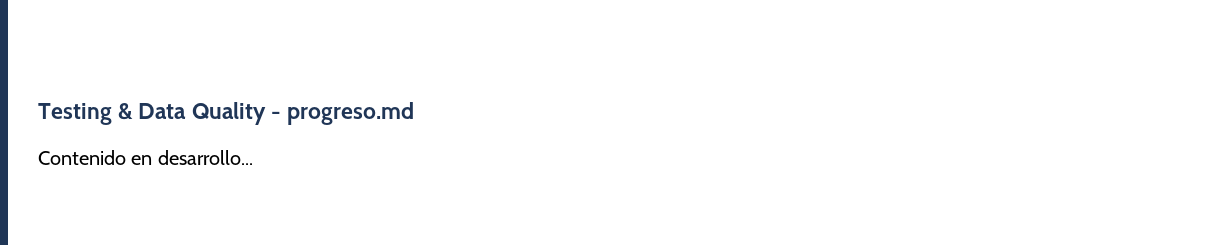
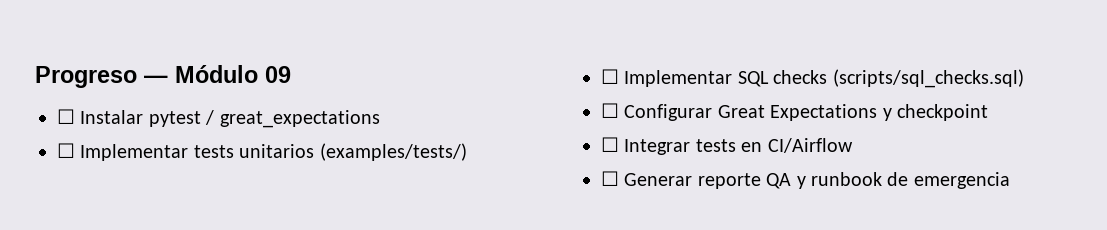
[38,102,415,125] [38,150,253,165] Testing & Data Quality - progreso.md // Contenido en desarrollo... -> [35,65,291,88] [57,109,380,128] [57,143,467,161] [601,69,1024,88] [601,103,988,121] [601,137,853,155] [601,171,1010,189] Progreso — Módulo 09 // ☐ Instalar pytest / great_expectations // ☐ Implementar tests unitarios (examples/tests/) // ☐ Implementar SQL checks (scripts/sql_checks.sql) // ☐ Configurar Great Expectations y checkpoint // ☐ Integrar tests en CI/Airflow // ☐ Generar reporte QA y runbook de emergencia

